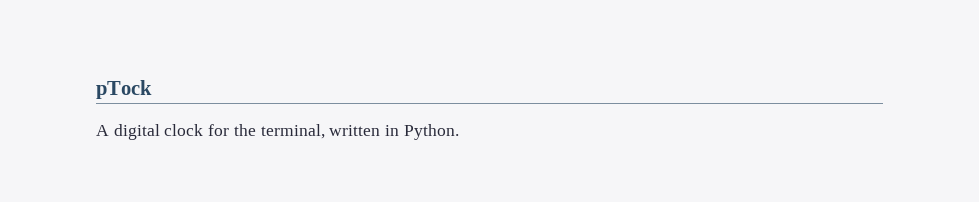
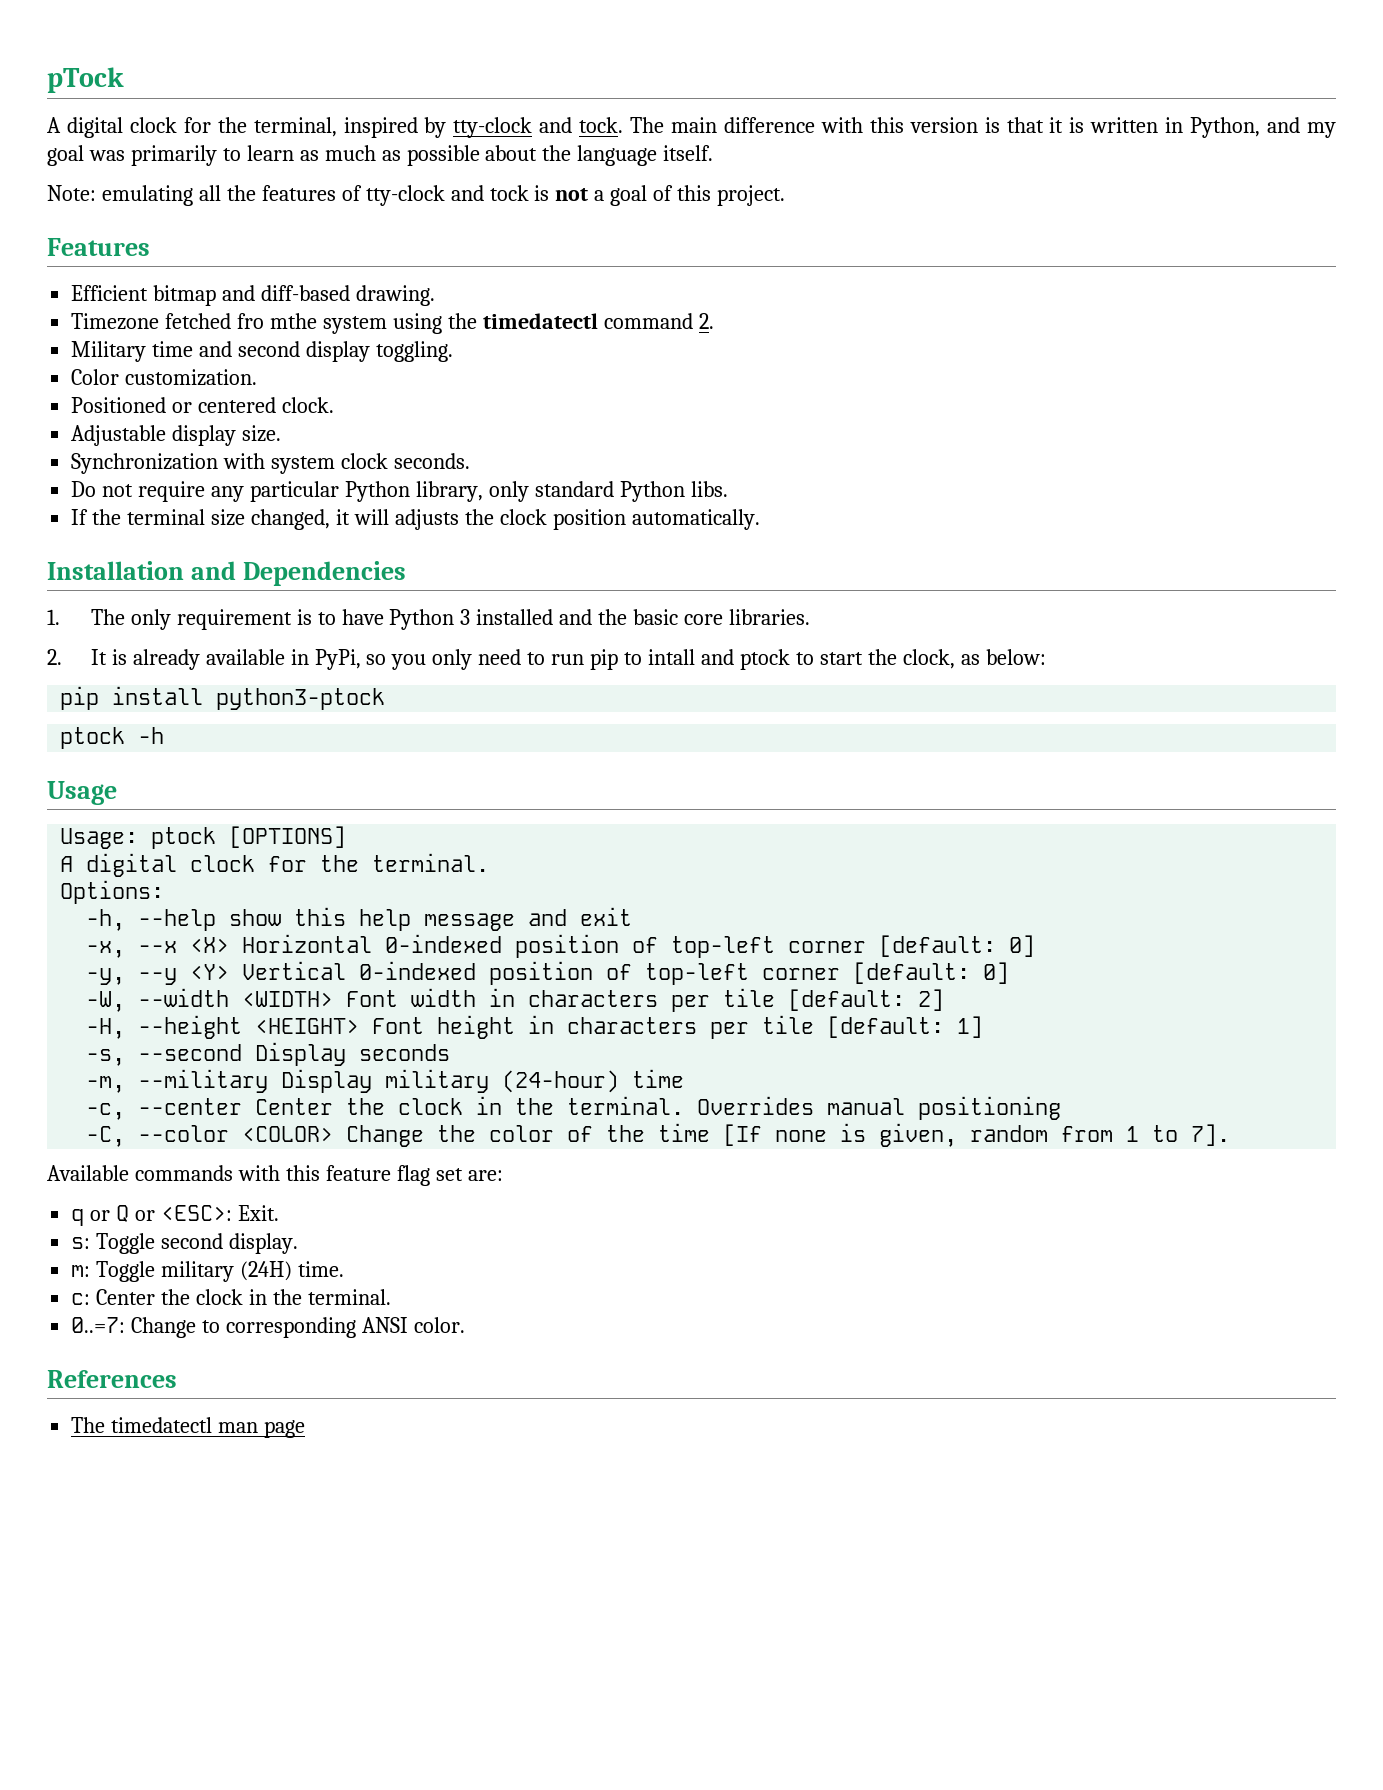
[329,124,459,140] written in Python. -> [343,117,1336,138] [47,145,714,166] [47,185,786,206] [47,238,150,256] [71,285,435,306] [71,313,714,334] [71,341,453,362] [71,369,258,386] [71,397,335,413] [71,425,282,446] [71,453,470,474] [71,481,728,502] [71,509,760,530] [47,561,406,586] [47,609,811,630] [47,649,1046,670] [60,686,386,710] [60,727,165,749] [47,781,117,805] [60,826,347,849] [60,853,490,877] [60,880,165,904] [86,907,633,931] [86,934,1036,958] [86,961,1010,985] [86,988,945,1012] [86,1015,984,1039] [86,1042,451,1066] [86,1069,685,1093] [86,1096,1062,1120] [86,1123,1231,1147] [47,1165,503,1186] [71,1205,279,1226] [71,1233,299,1254] [71,1261,344,1282] [71,1289,391,1305] [71,1317,465,1338] [47,1370,177,1388] [71,1417,306,1438] inspired by tty-clock and tock. The main difference with this version is that it is written in Python, and my goal was primarily to learn as much as possible about the language itself. // Note: emulating all the features of tty-clock and tock is not a goal of this project. // Features // Efficient bitmap and diff-based drawing. // Timezone fetched fro mthe system using the timedatectl command 2. // Military time and second display toggling. // Color customization. // Positioned or centered clock. // Adjustable display size. // Synchronization with system clock seconds. // Do not require any particular Python library, only standard Python libs. // If the terminal size changed, it will adjusts the clock position automatically. // Installation and Dependencies // 1. The only requirement is to have Python 3 installed and the basic core libraries. // 2. It is already available in PyPi, so you only need to run pip to intall and ptock to start the clock, as below: // pip install python3-ptock // ptock -h // Usage // Usage: ptock [OPTIONS] // A digital clock for the terminal. // Options: // -h, --help show this help message and exit // -x, --x <X> Horizontal 0-indexed position of top-left corner [default: 0] // -y, --y <Y> Vertical 0-indexed position of top-left corner [default: 0] // -W, --width <WIDTH> Font width in characters per tile [default: 2] // -H, --height <HEIGHT> Font height in characters per tile [default: 1] // -s, --second Display seconds // -m, --military Display military (24-hour) time // -c, --center Center the clock in the terminal. Overrides manual positioning // -C, --color <COLOR> Change the color of the time [If none is given, random from 1 to 7]. // Available commands with this feature flag set are: // q or Q or <ESC>: Exit. // s: Toggle second display. // m: Toggle military (24H) time. // c: Center the clock in the terminal. // 0..=7: Change to corresponding ANSI color. // References // The timedatectl man page

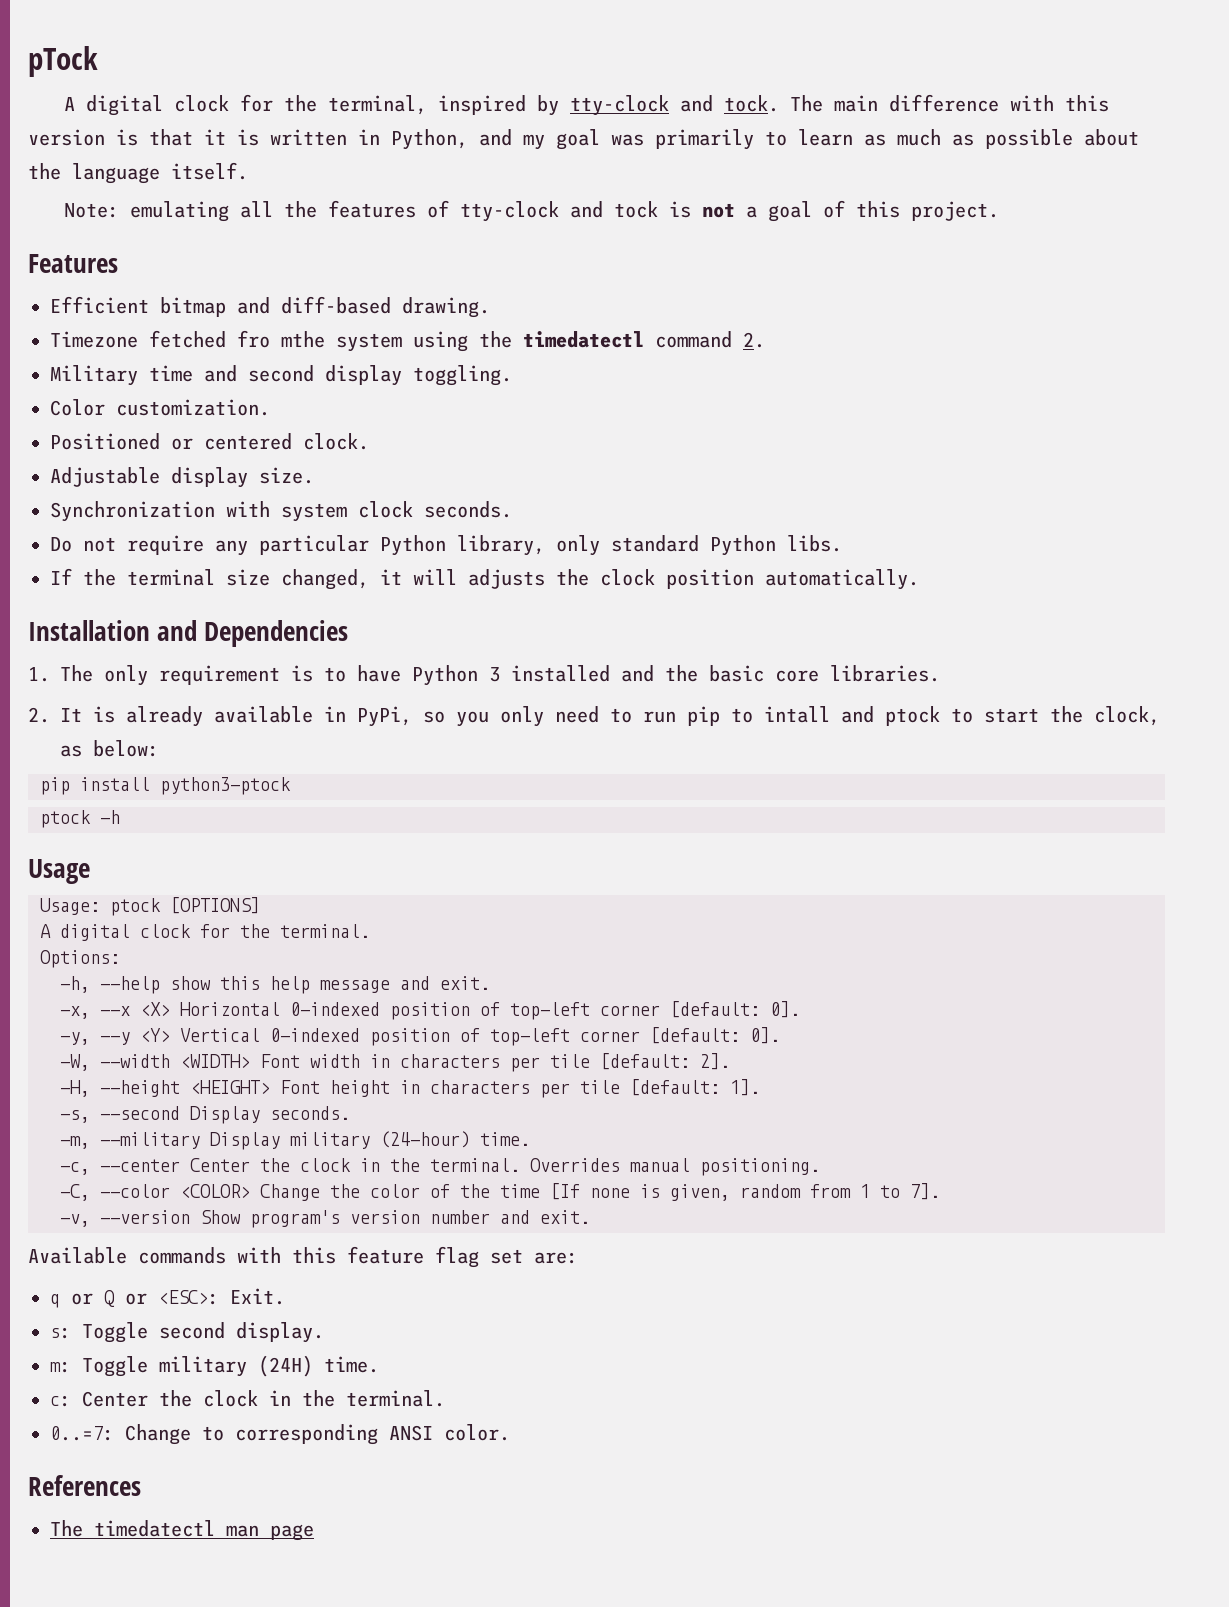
[580,907,633,926] exit -> [440,976,490,990] exit.
[1009,935,1036,957] 0] -> [770,1001,800,1018] 0].
[983,962,1010,984] 0] -> [750,1027,780,1044] 0].
[918,989,945,1011] 2] -> [700,1053,730,1070] 2].
[957,1016,984,1038] 1] -> [730,1079,760,1096] 1].
[359,1044,451,1061] seconds -> [270,1106,350,1120] seconds.
[632,1069,685,1088] time -> [480,1132,530,1146] time.
[918,1096,1062,1120] positioning -> [700,1158,820,1176] positioning.
(1231, 1135) none -> [60,1210,590,1228] // -v, --version Show program's version number and exit.

